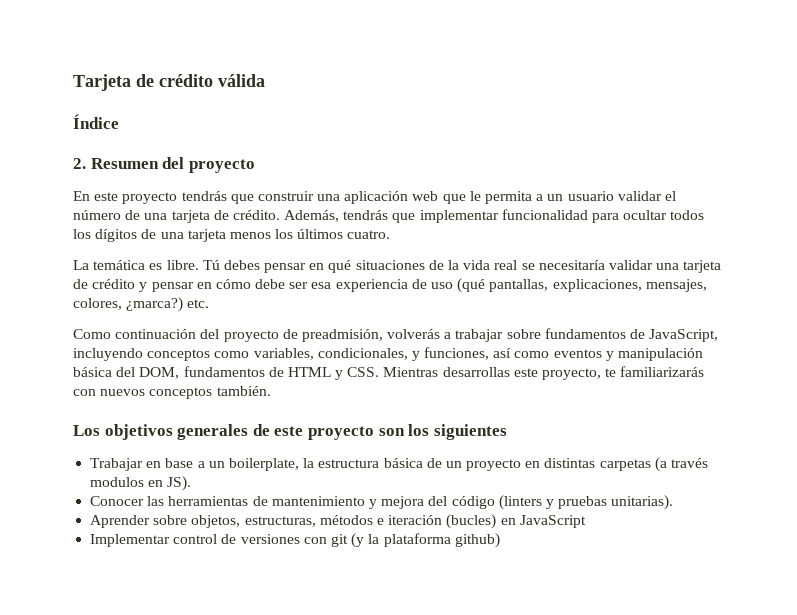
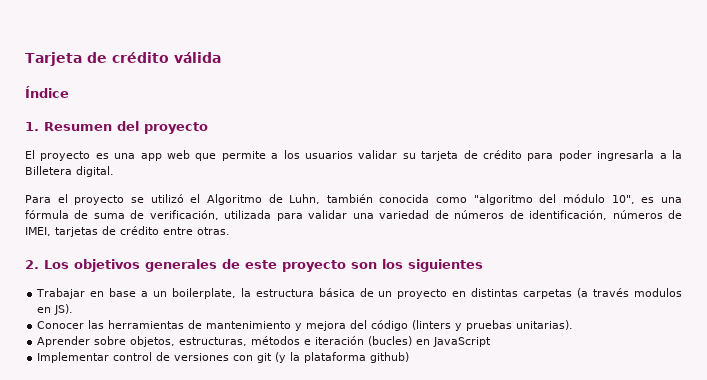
[73,158,86,169] 2. -> [25,122,39,131] 1.
[73,191,676,204] [73,209,705,223] [73,229,391,242] [73,260,722,273] [73,278,707,293] [73,297,210,312] [73,328,719,342] [73,347,704,361] [73,366,705,380] [73,386,271,399] En este proyecto tendrás que construir una aplicación web que le permita a un usuario validar el número de una tarjeta de crédito. Además, tendrás que implementar funcionalidad para ocultar todos los dígitos de una tarjeta menos los últimos cuatro. // La temática es libre. Tú debes pensar en qué situaciones de la vida real se necesitaría validar una tarjeta de crédito y pensar en cómo debe ser esa experiencia de uso (qué pantallas, explicaciones, mensajes, colores, ¿marca?) etc. // Como continuación del proyecto de preadmisión, volverás a trabajar sobre fundamentos de JavaScript, incluyendo conceptos como variables, condicionales, y funciones, así como eventos y manipulación básica del DOM, fundamentos de HTML y CSS. Mientras desarrollas este proyecto, te familiarizarás con nuevos conceptos también. // -> [25,150,682,161] [25,166,114,177] [25,194,682,205] [25,210,682,221] [25,226,230,237] [25,260,39,269] El proyecto es una app web que permite a los usuarios validar su tarjeta de crédito para poder ingresarla a la Billetera digital. // Para el proyecto se utilizó el Algoritmo de Luhn, también conocida como "algoritmo del módulo 10", es una fórmula de suma de verificación, utilizada para validar una variedad de números de identificación, números de IMEI, tarjetas de crédito entre otras. // 2.

